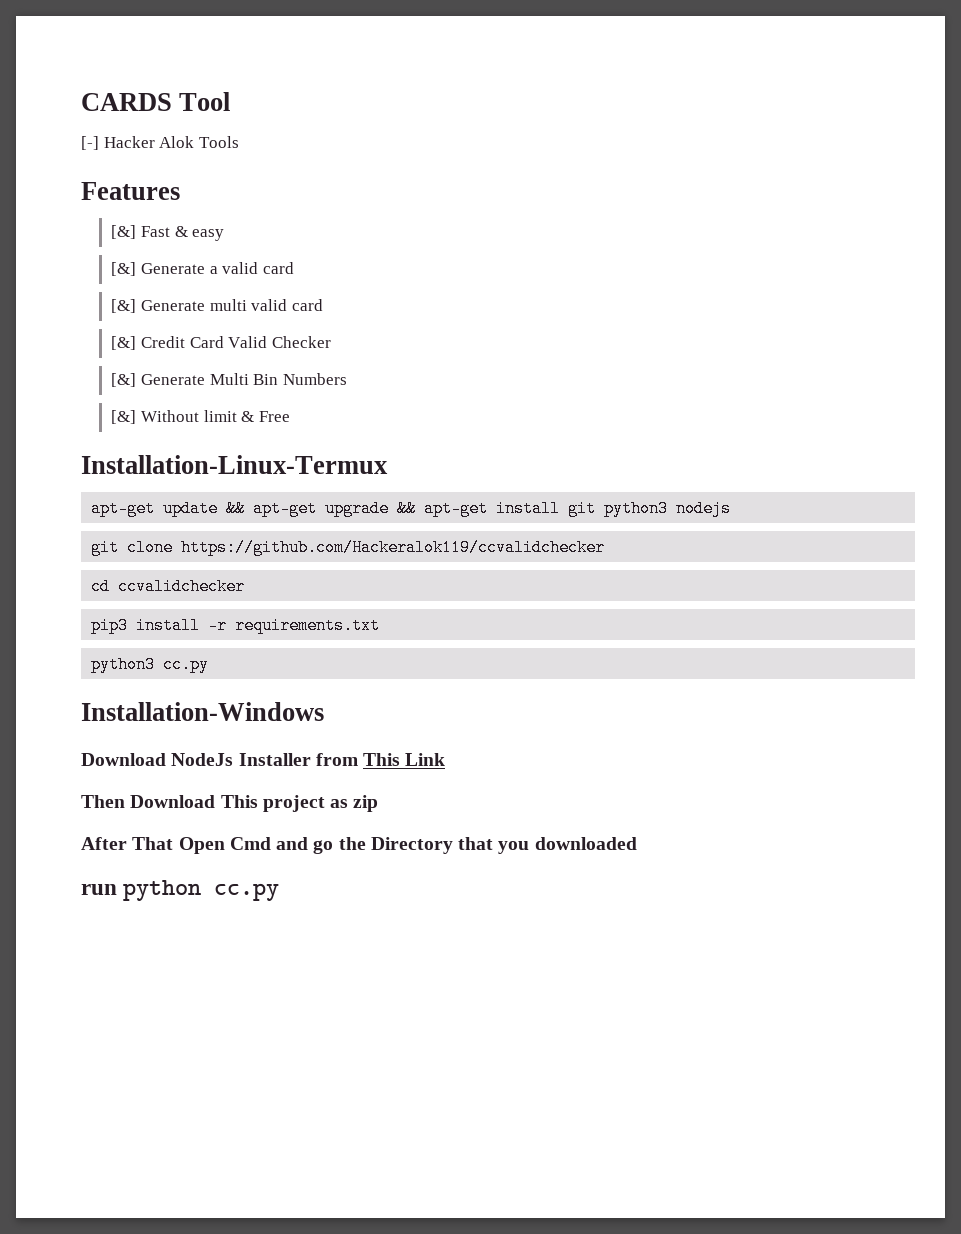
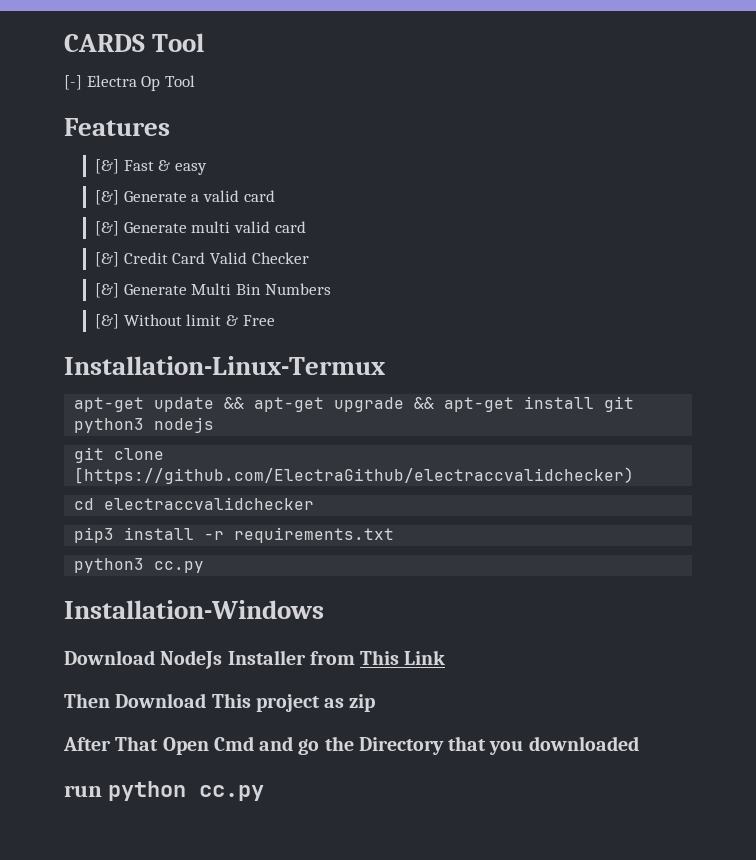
[103,136,239,148] Hacker Alok Tools -> [86,75,195,91] Electra Op Tool
[181,539,606,556] https://github.com/Hackeralok119/ccvalidchecker -> [74,467,635,484] [https://github.com/ElectraGithub/electraccvalidchecker)
[118,578,246,595] ccvalidchecker -> [104,497,315,510] electraccvalidchecker

